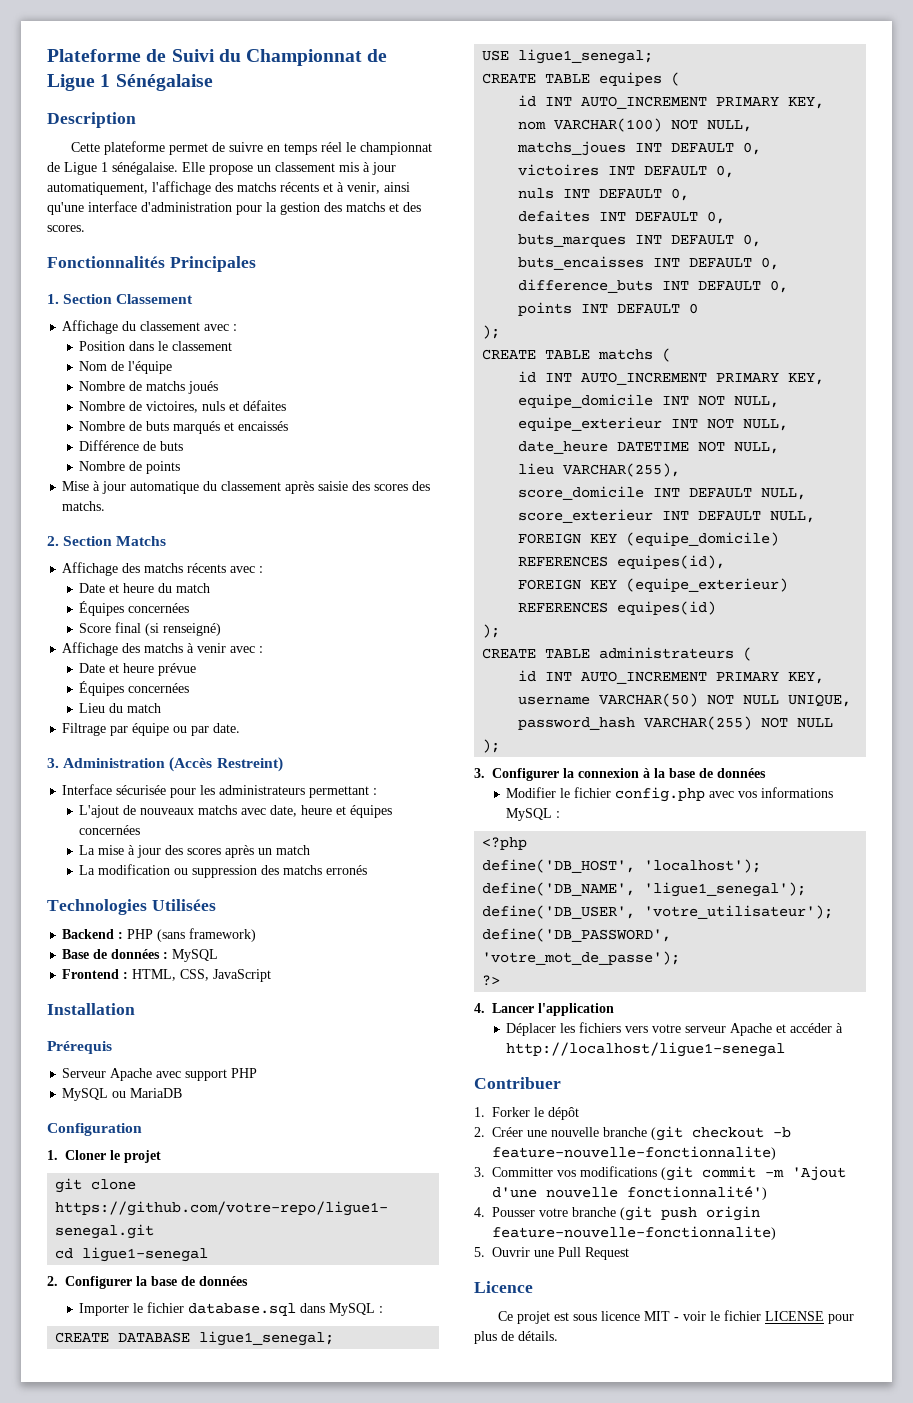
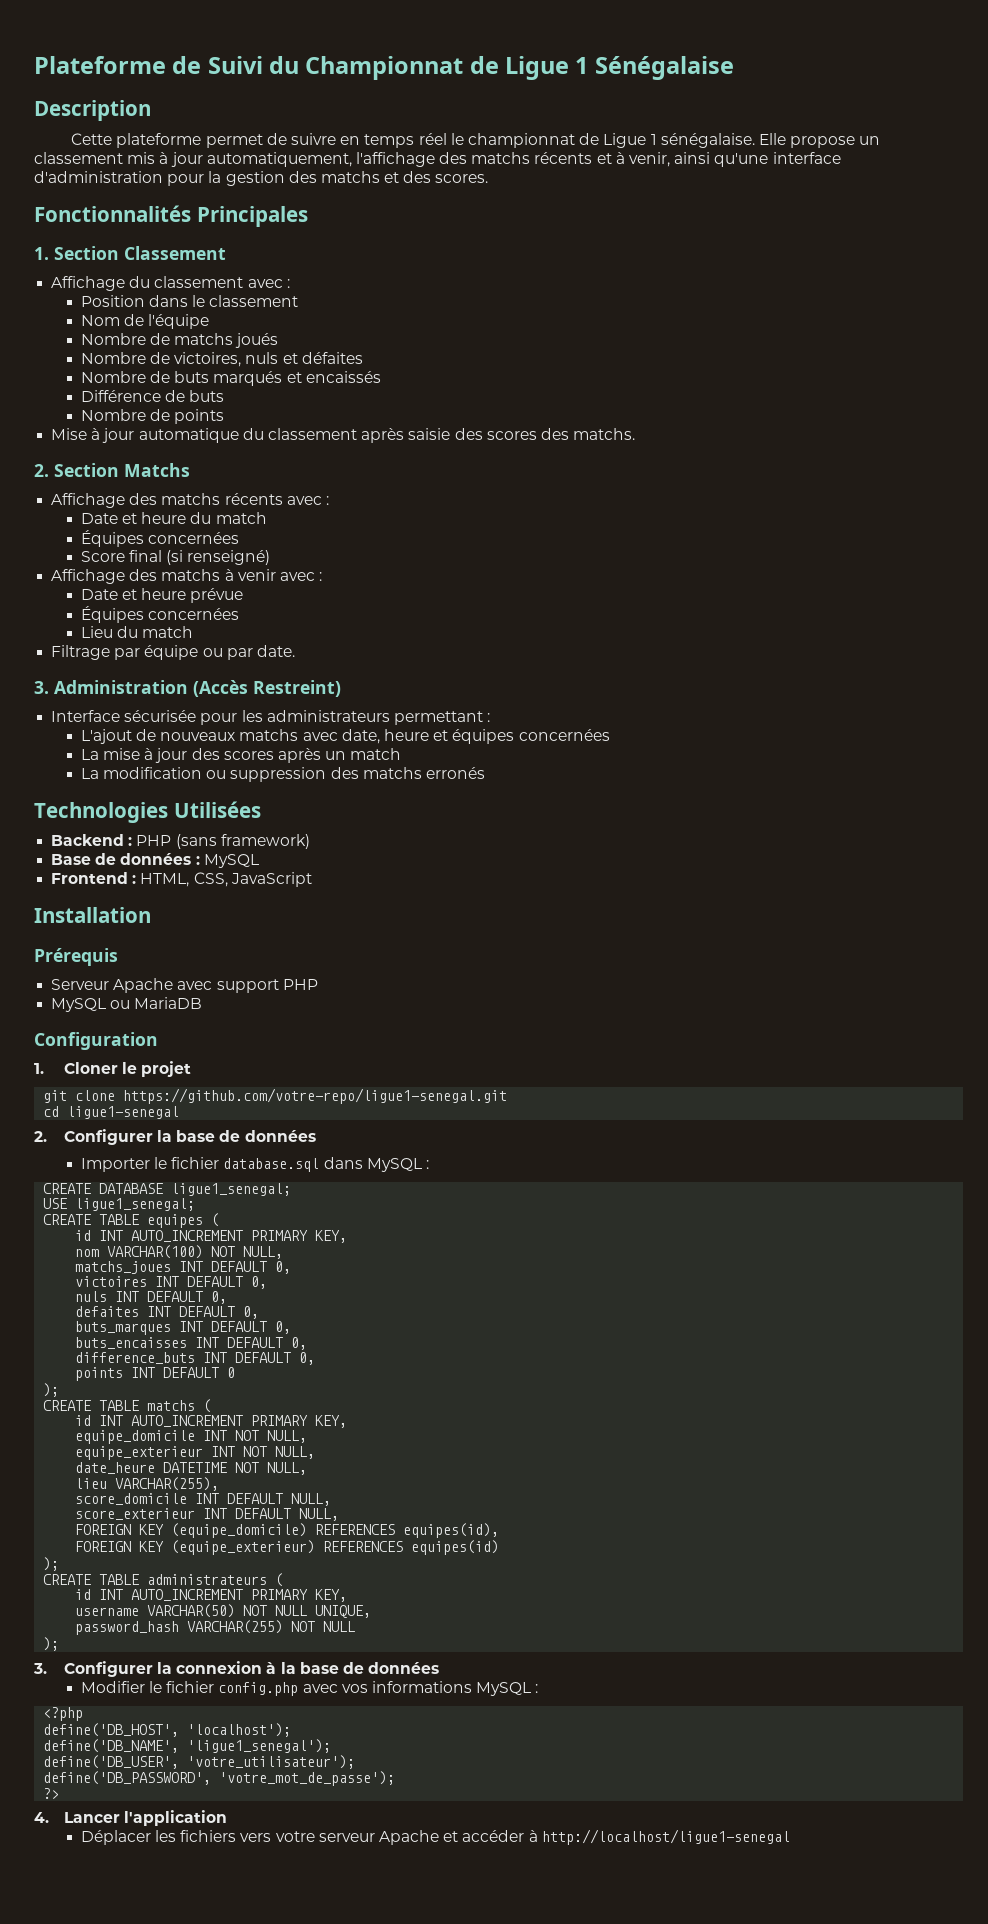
[474,1077,561,1089] [474,1107,579,1120] [474,1126,791,1141] [492,1146,776,1160] [474,1166,846,1181] [492,1186,767,1200] [474,1206,760,1221] [492,1226,776,1240] [474,1247,629,1260] [474,1281,533,1293] [498,1310,855,1324] [474,1331,558,1344] // Contribuer // 1. Forker le dépôt // 2. Créer une nouvelle branche (git checkout -b feature-nouvelle-fonctionnalite) // 3. Committer vos modifications (git commit -m 'Ajout d'une nouvelle fonctionnalité') // 4. Pousser votre branche (git push origin feature-nouvelle-fonctionnalite) // 5. Ouvrir une Pull Request // Licence // Ce projet est sous licence MIT - voir le fichier LICENSE pour plus de détails. -> (790, 1837) none

